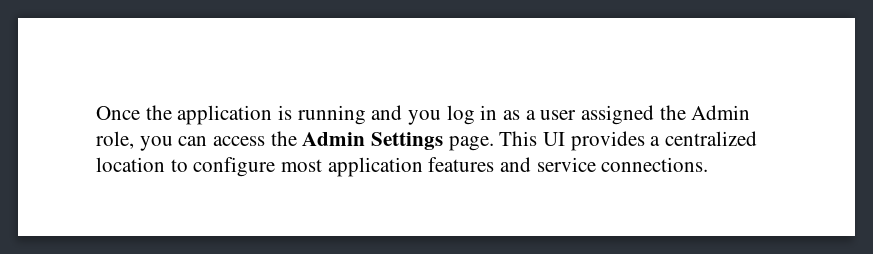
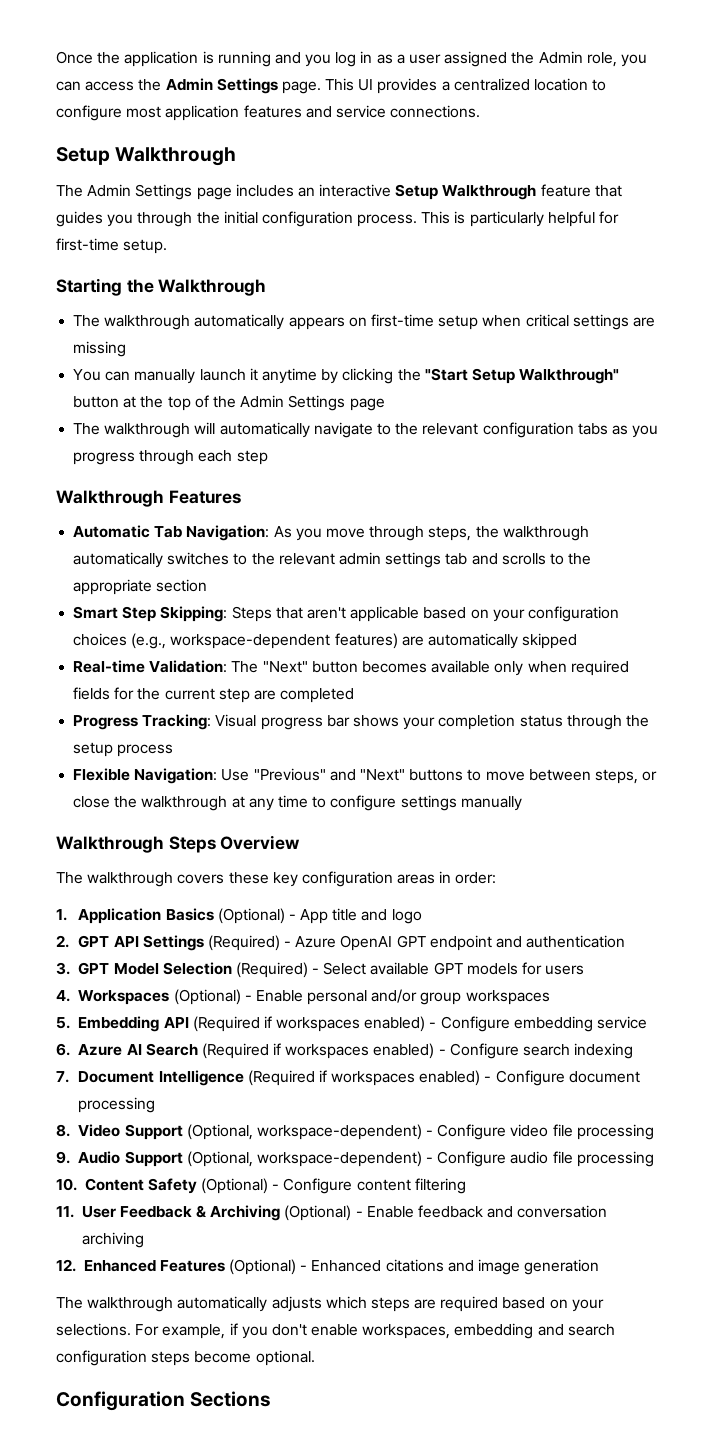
(709, 164) none -> [56,147,237,166] [56,184,622,200] [56,211,620,227] [56,238,168,254] [56,278,267,296] [73,314,655,330] [73,341,127,357] [73,368,620,384] [73,395,385,411] [73,422,659,438] [73,450,268,465] [56,490,241,507] [73,525,589,541] [73,552,592,568] [73,579,208,595] [73,606,619,622] [73,633,578,649] [73,660,629,676] [73,687,355,703] [73,714,649,730] [73,742,174,757] [73,768,658,784] [73,795,522,811] [56,835,301,853] [56,871,497,887] [56,908,422,924] [56,935,626,951] [56,962,585,978] [56,989,550,1005] [56,1016,648,1032] [56,1043,634,1059] [56,1070,640,1086] [78,1097,156,1113] [56,1124,654,1140] [56,1151,654,1167] [56,1178,466,1194] [56,1205,608,1221] [81,1232,144,1248] [56,1259,600,1275] [56,1296,604,1312] [56,1323,615,1339] [56,1350,315,1366] [56,1391,272,1411] // Setup Walkthrough // The Admin Settings page includes an interactive Setup Walkthrough feature that guides you through the initial configuration process. This is particularly helpful for first-time setup. // Starting the Walkthrough // The walkthrough automatically appears on first-time setup when critical settings are missing // You can manually launch it anytime by clicking the "Start Setup Walkthrough" button at the top of the Admin Settings page // The walkthrough will automatically navigate to the relevant configuration tabs as you progress through each step // Walkthrough Features // Automatic Tab Navigation: As you move through steps, the walkthrough automatically switches to the relevant admin settings tab and scrolls to the appropriate section // Smart Step Skipping: Steps that aren't applicable based on your configuration choices (e.g., workspace-dependent features) are automatically skipped // Real-time Validation: The "Next" button becomes available only when required fields for the current step are completed // Progress Tracking: Visual progress bar shows your completion status through the setup process // Flexible Navigation: Use "Previous" and "Next" buttons to move between steps, or close the walkthrough at any time to configure settings manually // Walkthrough Steps Overview // The walkthrough covers these key configuration areas in order: // 1. Application Basics (Optional) - App title and logo // 2. GPT API Settings (Required) - Azure OpenAI GPT endpoint and authentication // 3. GPT Model Selection (Required) - Select available GPT models for users // 4. Workspaces (Optional) - Enable personal and/or group workspaces // 5. Embedding API (Required if workspaces enabled) - Configure embedding service // 6. Azure AI Search (Required if workspaces enabled) - Configure search indexing // 7. Document Intelligence (Required if workspaces enabled) - Configure document processing // 8. Video Support (Optional, workspace-dependent) - Configure video file processing // 9. Audio Support (Optional, workspace-dependent) - Configure audio file processing // 10. Content Safety (Optional) - Configure content filtering // 11. User Feedback & Archiving (Optional) - Enable feedback and conversation archiving // 12. Enhanced Features (Optional) - Enhanced citations and image generation // The walkthrough automatically adjusts which steps are required based on your selections. For example, if you don't enable workspaces, embedding and search configuration steps become optional. // Configuration Sections

